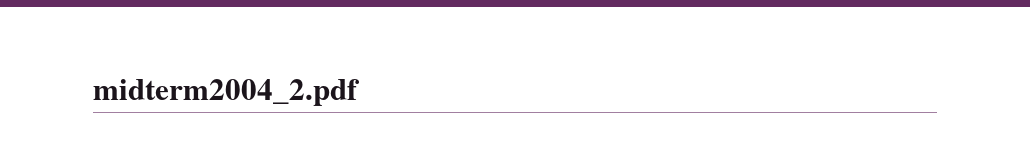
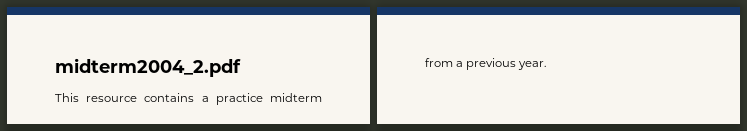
(360, 92) none -> [55,93,322,105] [425,58,547,70] // This resource contains a practice midterm from a previous year.

